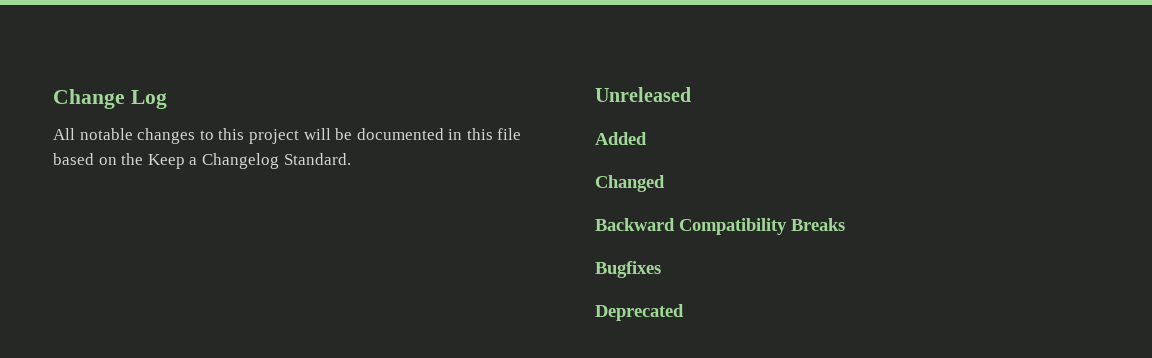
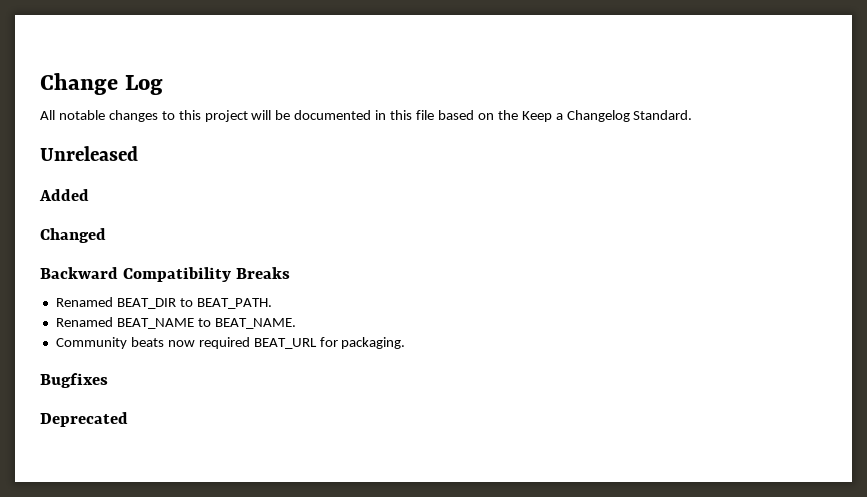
(845, 224) none -> [55,297,272,309] [55,317,296,329] [55,337,406,349] // Renamed BEAT_DIR to BEAT_PATH. // Renamed BEAT_NAME to BEAT_NAME. // Community beats now required BEAT_URL for packaging.

